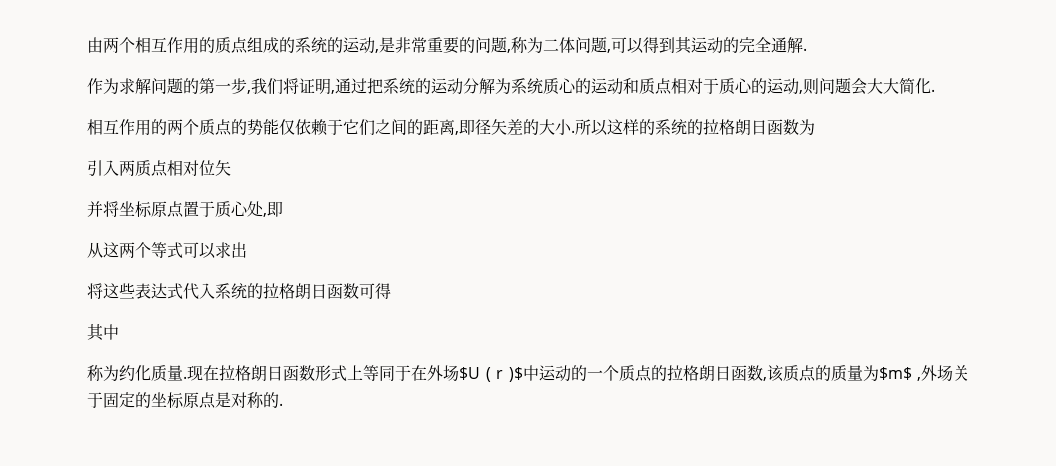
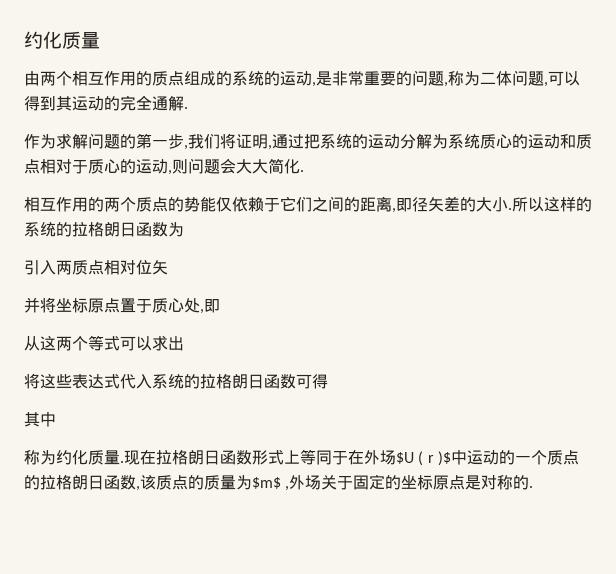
(87, 45) none -> [24,31,100,49] 约化质量 //

